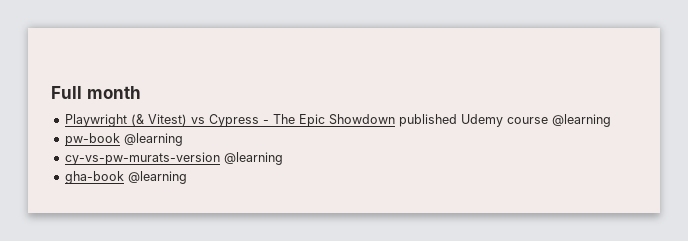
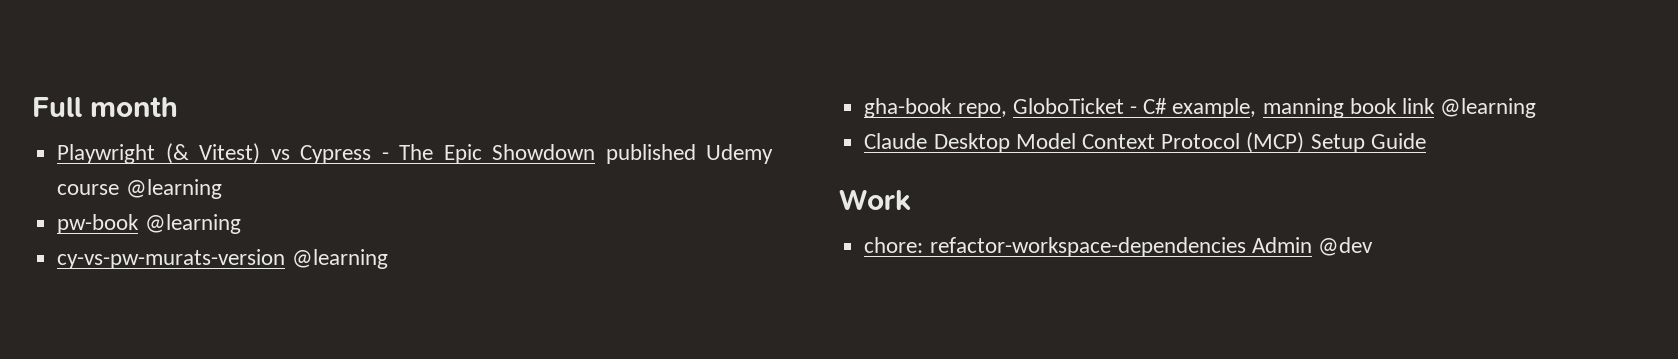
[127,171,187,184] @learning -> [957,98,1537,118] [864,132,1426,153] [839,189,911,211] [864,237,1373,257] repo, GloboTicket - C# example, manning book link @learning // Claude Desktop Model Context Protocol (MCP) Setup Guide // Work // chore: refactor-workspace-dependencies Admin @dev

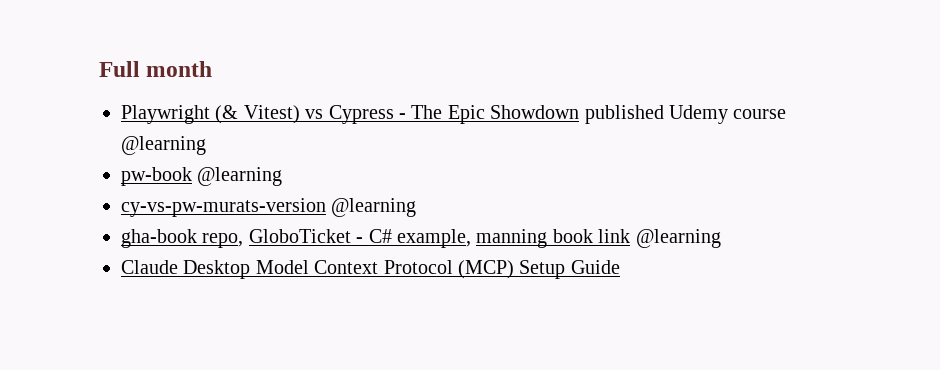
[839,189,911,211] [864,237,1373,257] // Work // chore: refactor-workspace-dependencies Admin @dev -> (620, 267) none

